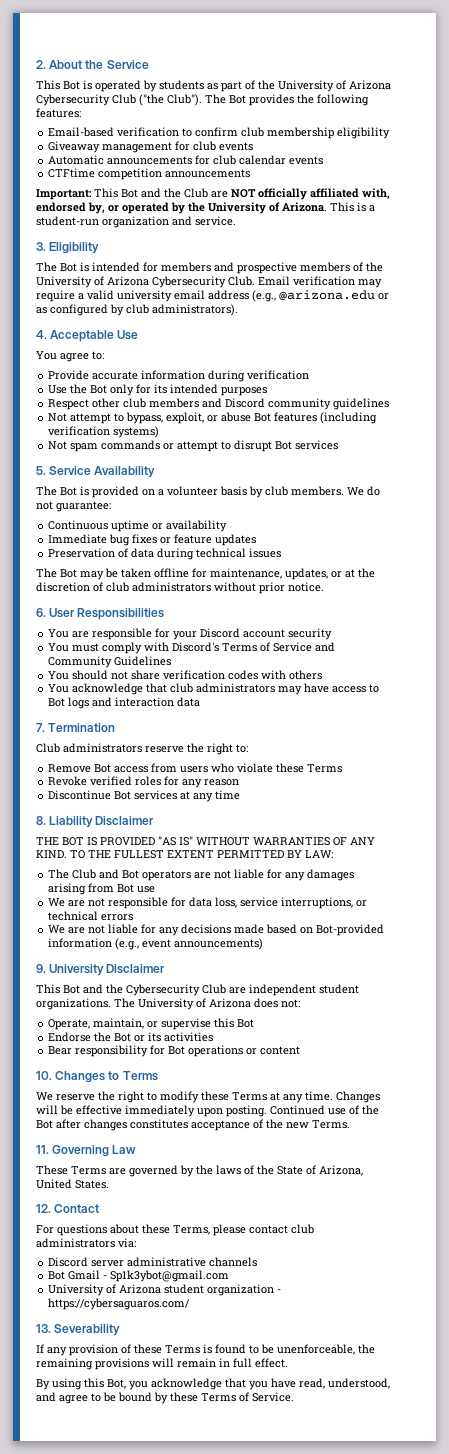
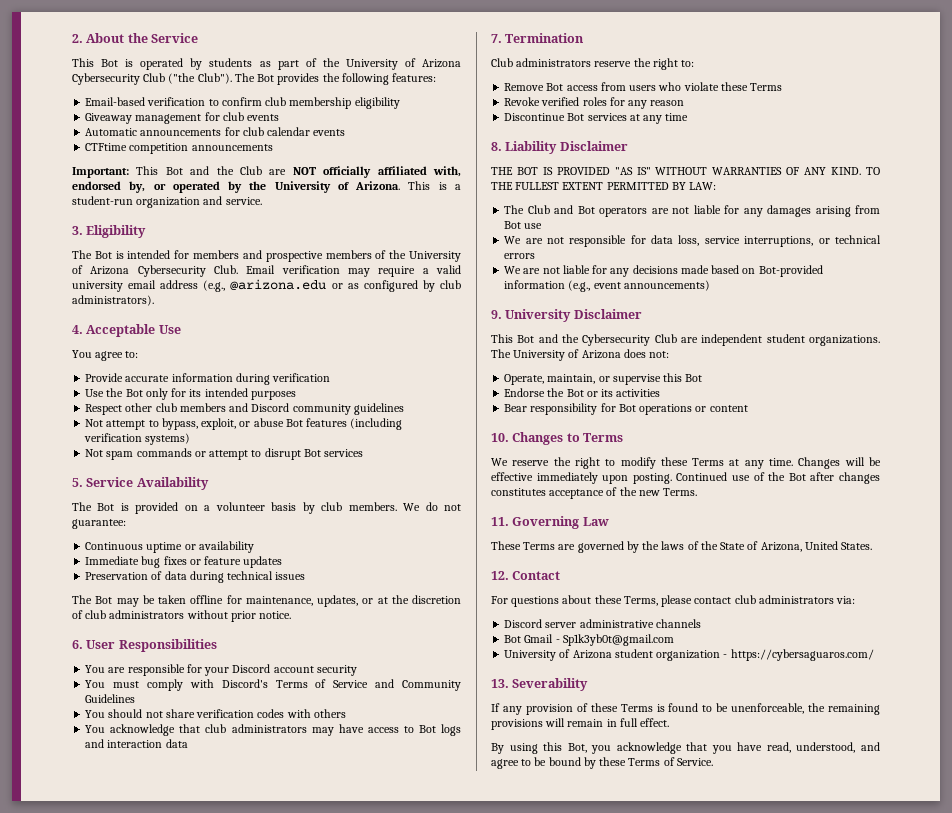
[110,1270,230,1282] Sp1k3ybot@gmail.com -> [562,634,674,646] Sp1k3yb0t@gmail.com

